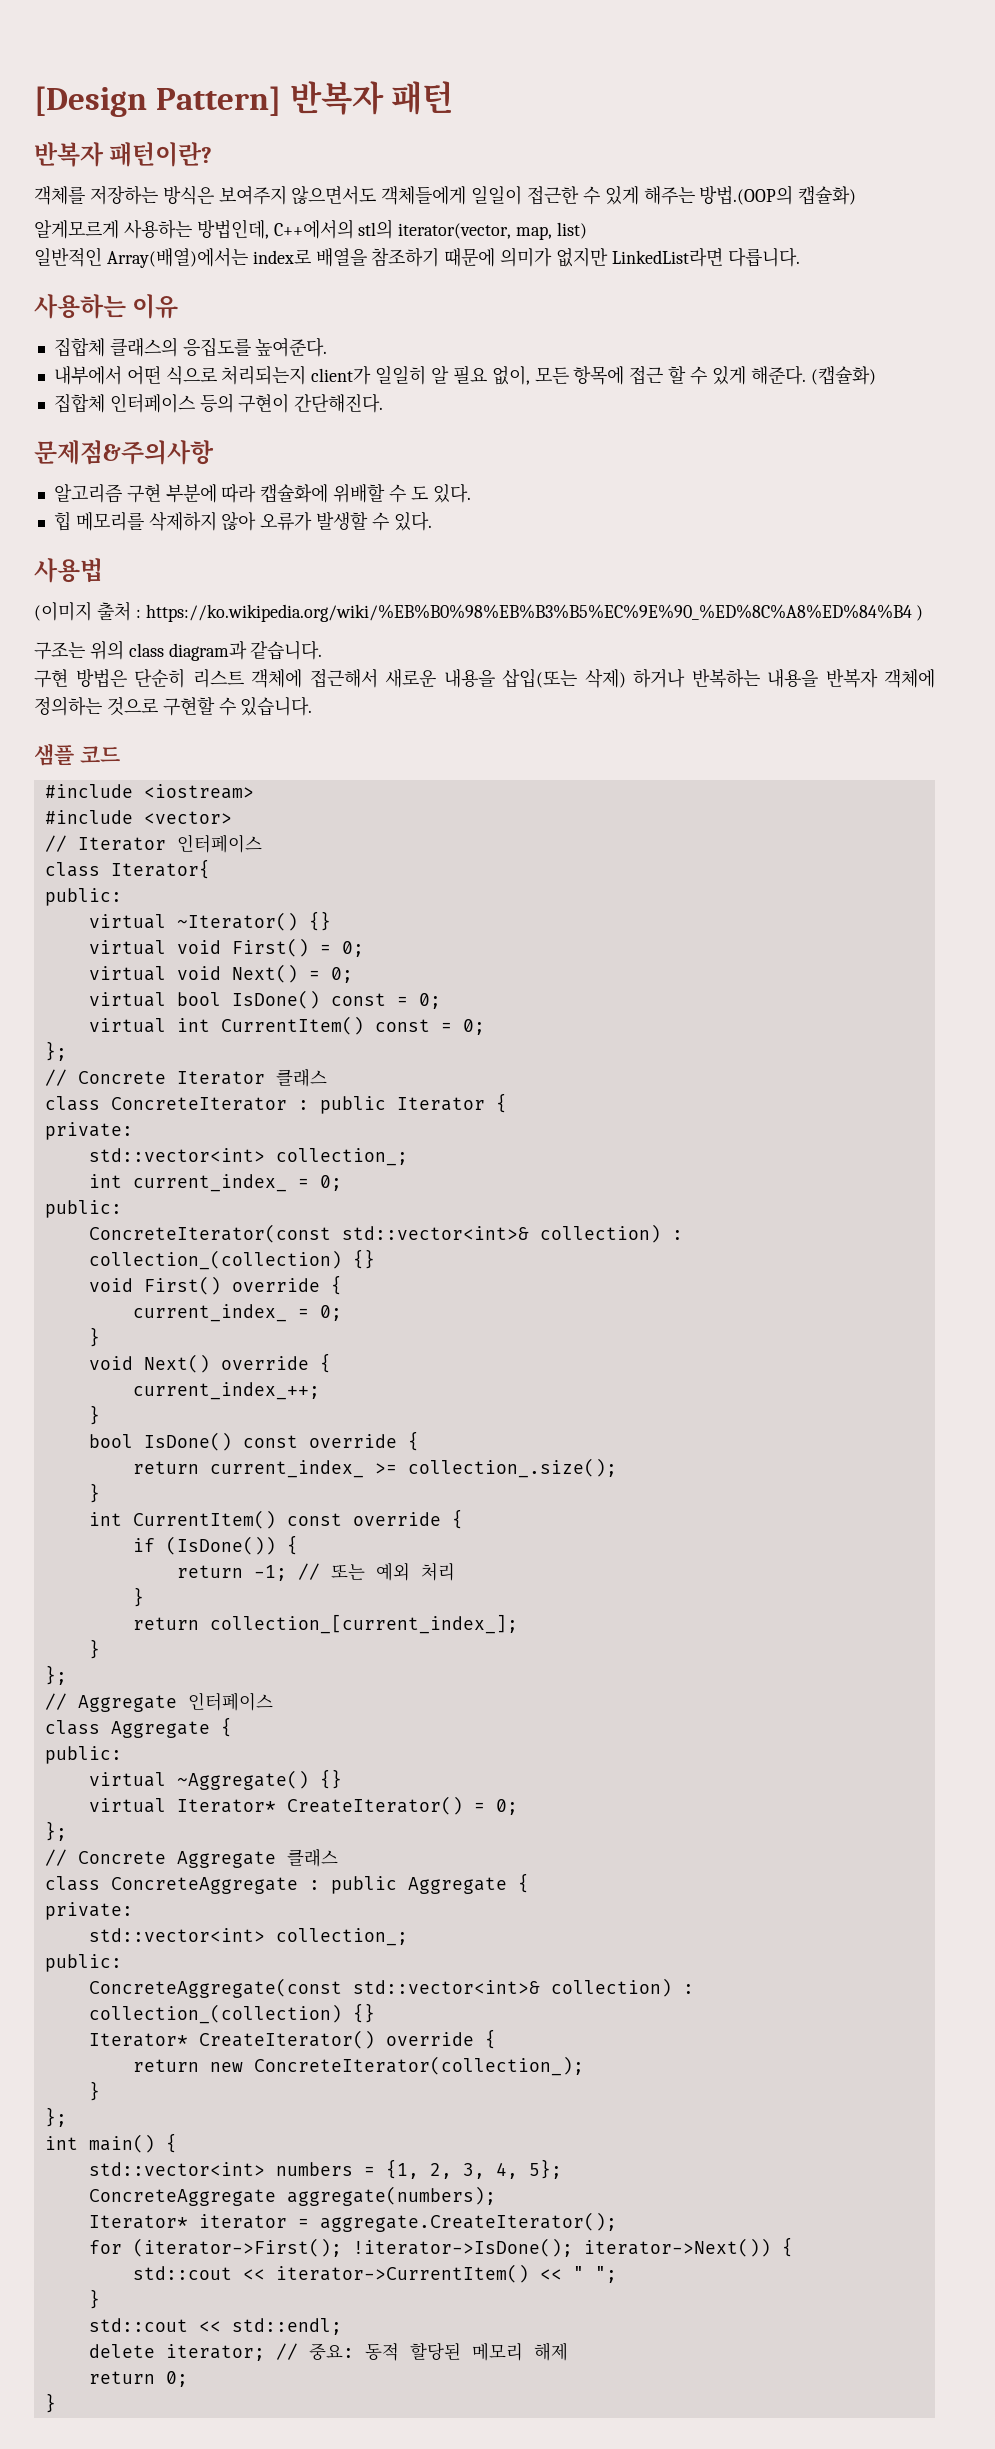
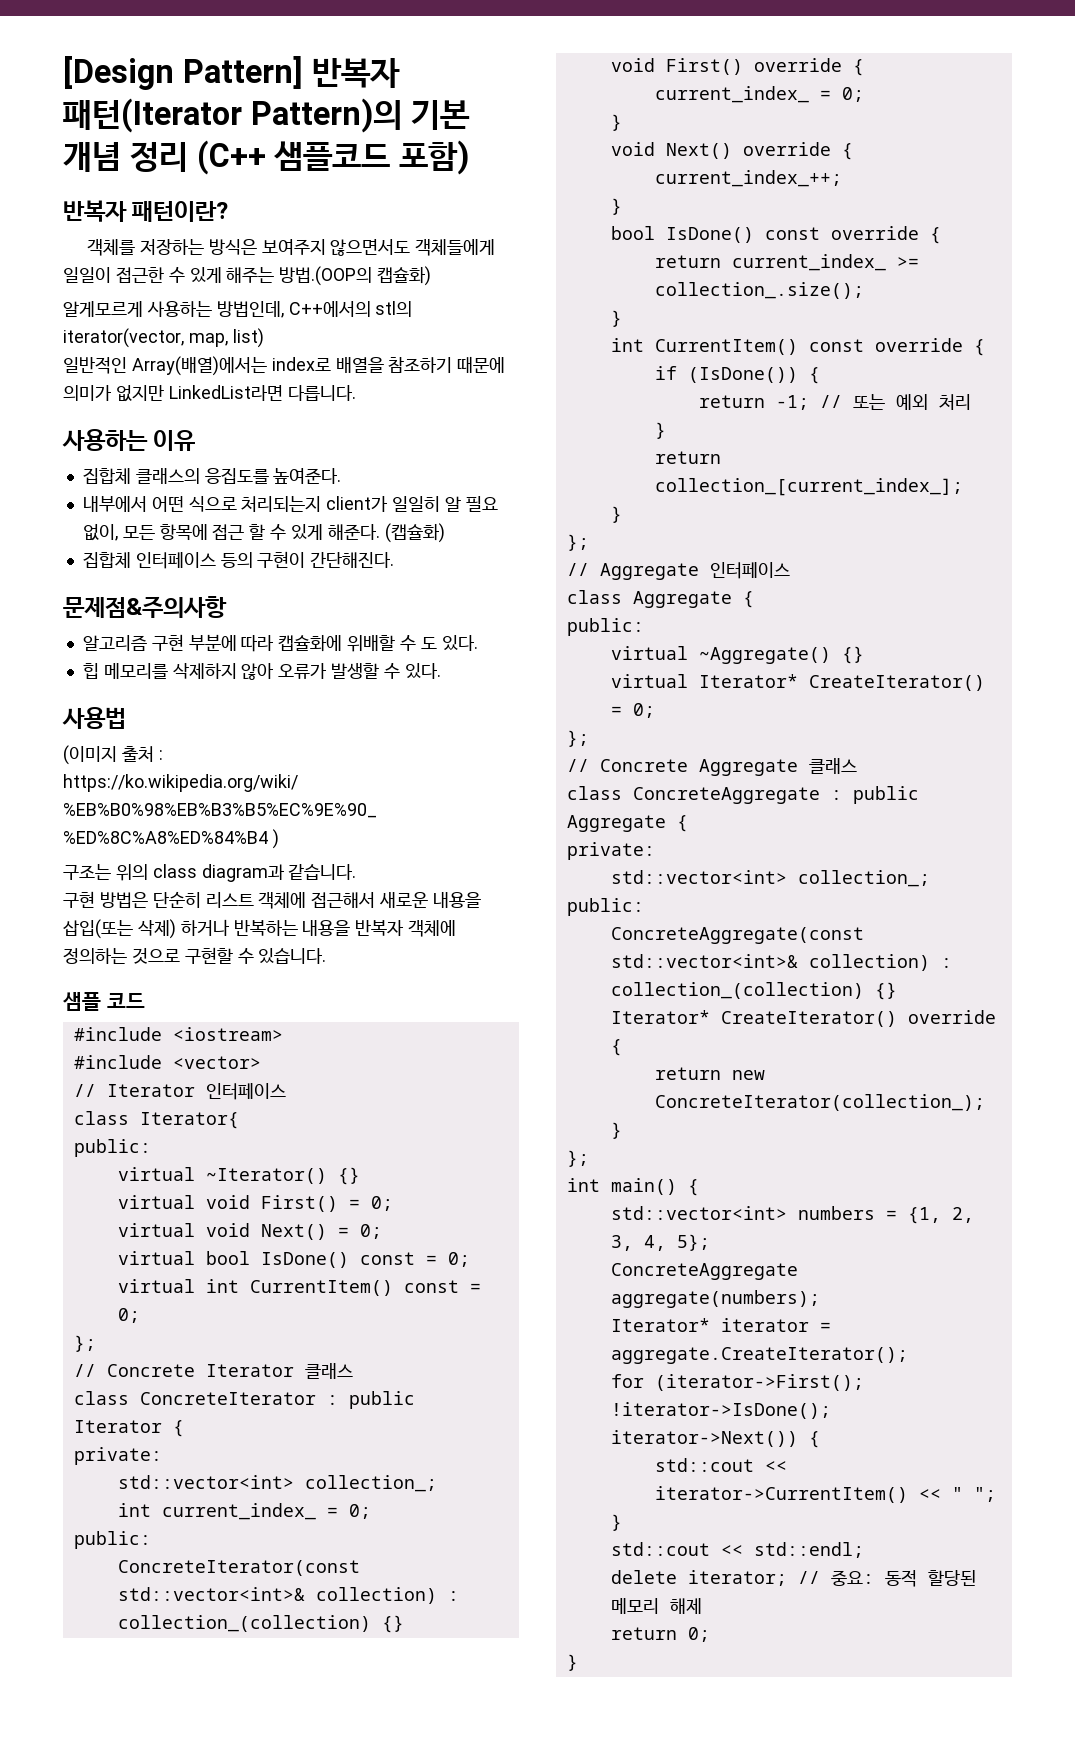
[391,81,454,115] 패턴 -> [63,98,470,133] [63,140,470,175] 패턴(Iterator Pattern)의 기본 개념 정리 (C++ 샘플코드 포함)

